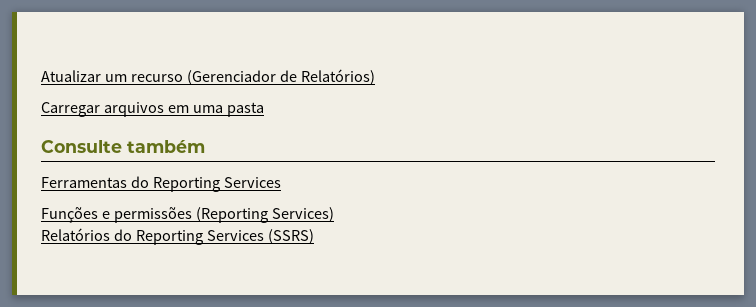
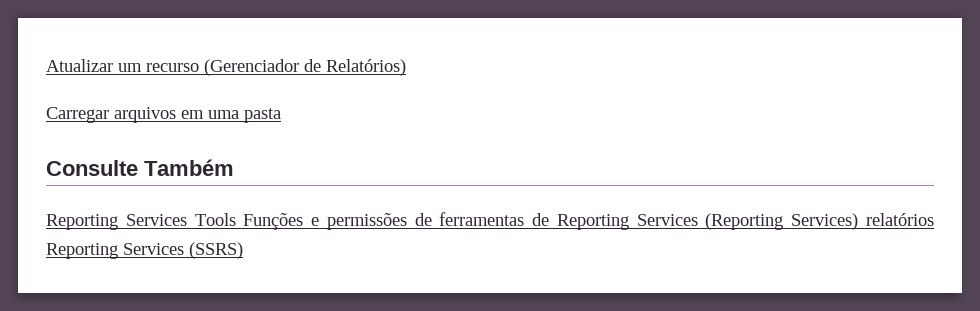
[127,140,205,153] [41,176,281,192] também // Ferramentas do Reporting Services // -> [144,159,234,176] [46,213,236,230] Também // Reporting Services Tools
(192, 215) none -> [414,212,698,230] de ferramentas de Reporting Services
[41,228,132,241] // Relatórios do -> [865,213,934,226] relatórios

